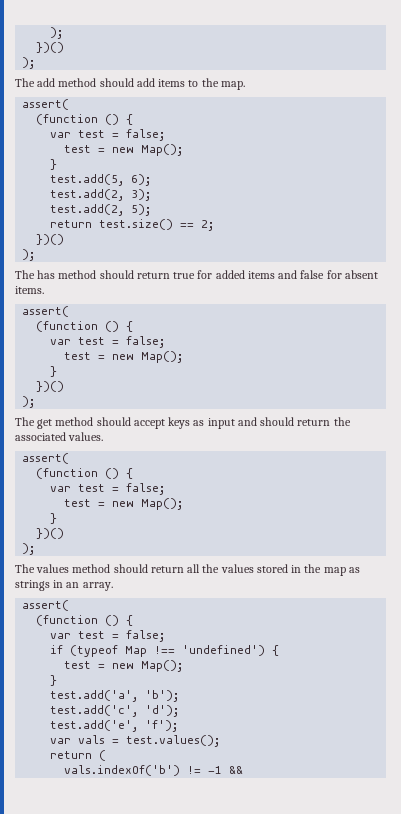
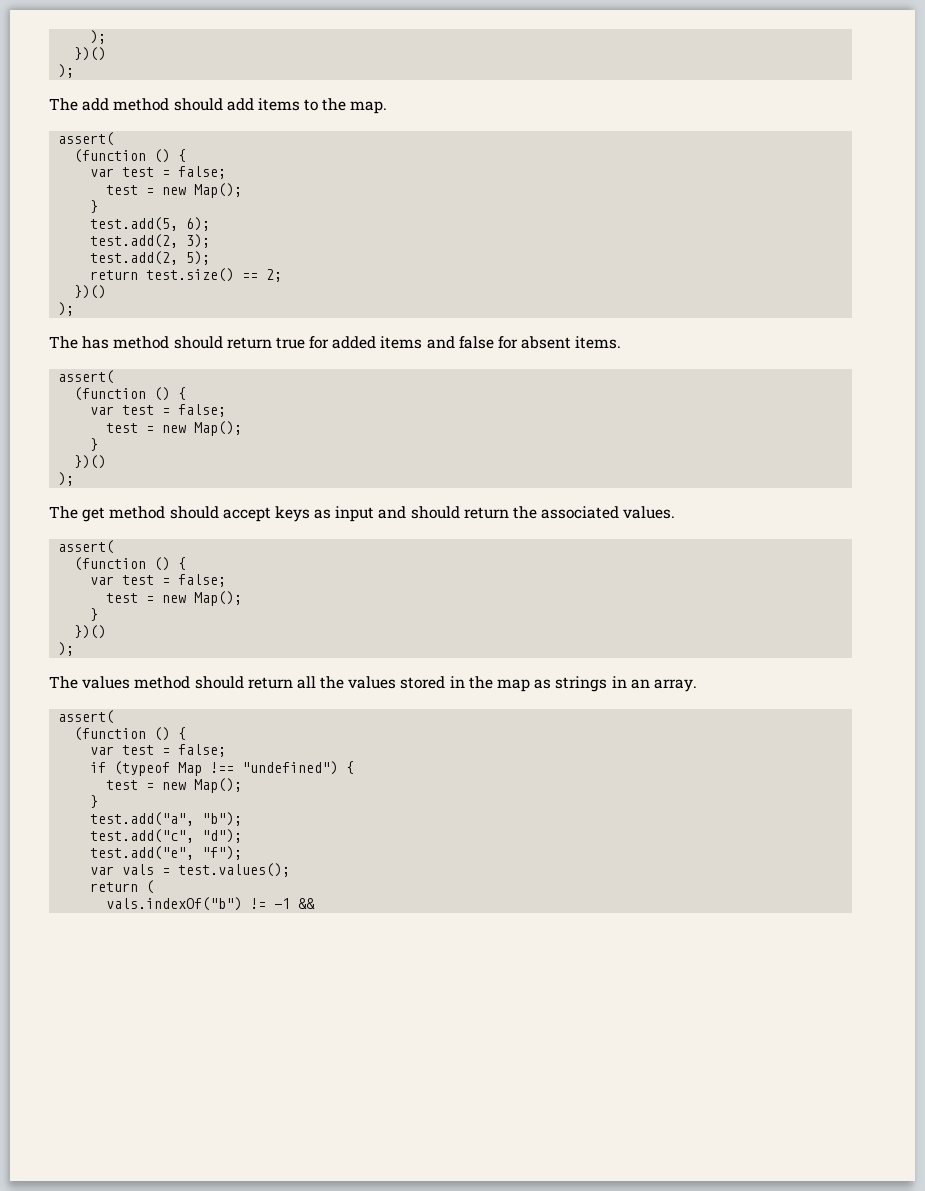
[182,645,266,656] 'undefined') -> [242,761,339,775] "undefined")
[50,690,180,702] [50,705,180,717] [50,720,179,732] test.add('a', 'b'); // test.add('c', 'd'); // test.add('e', 'f'); -> [90,812,243,826] [90,829,243,843] [90,846,243,860] test.add("a", "b"); // test.add("c", "d"); // test.add("e", "f");
[64,765,181,776] vals.indexOf('b') -> [106,897,243,911] vals.indexOf("b")

